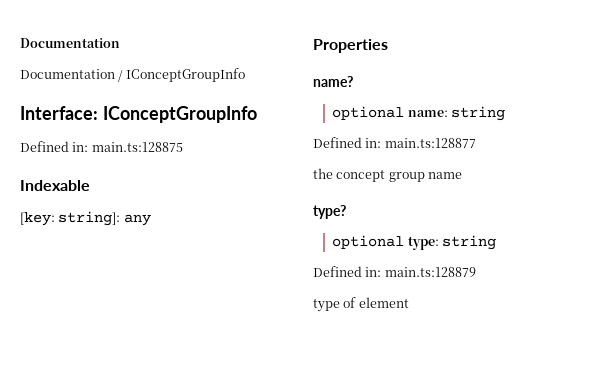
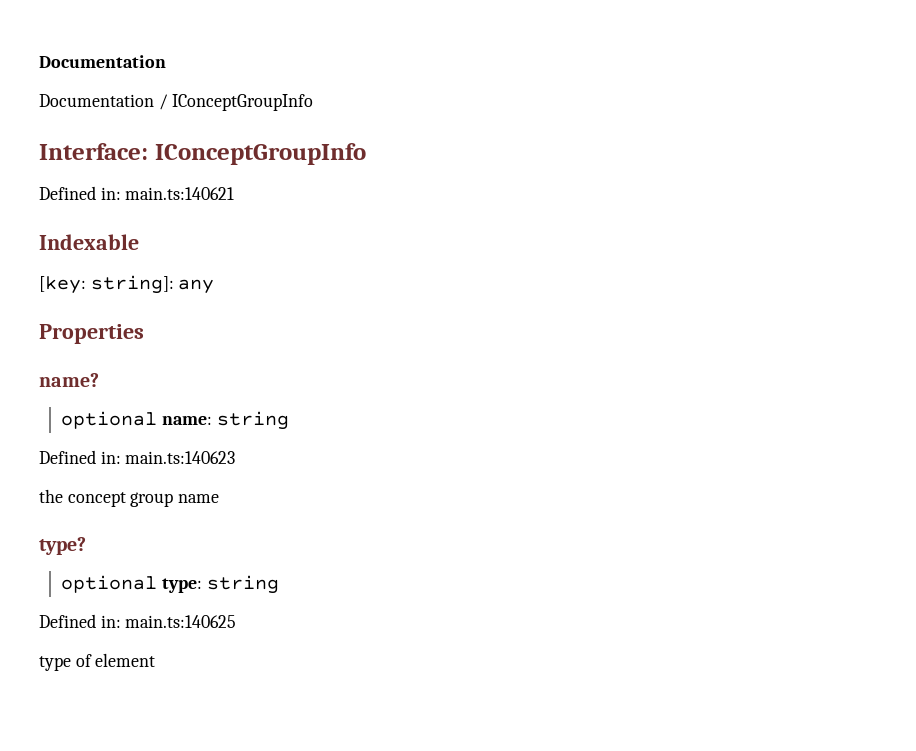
[91,142,183,152] main.ts:128875 -> [125,187,235,200] main.ts:140621
[384,138,476,148] main.ts:128877 -> [125,451,236,464] main.ts:140623
[384,267,476,277] main.ts:128879 -> [125,615,237,628] main.ts:140625

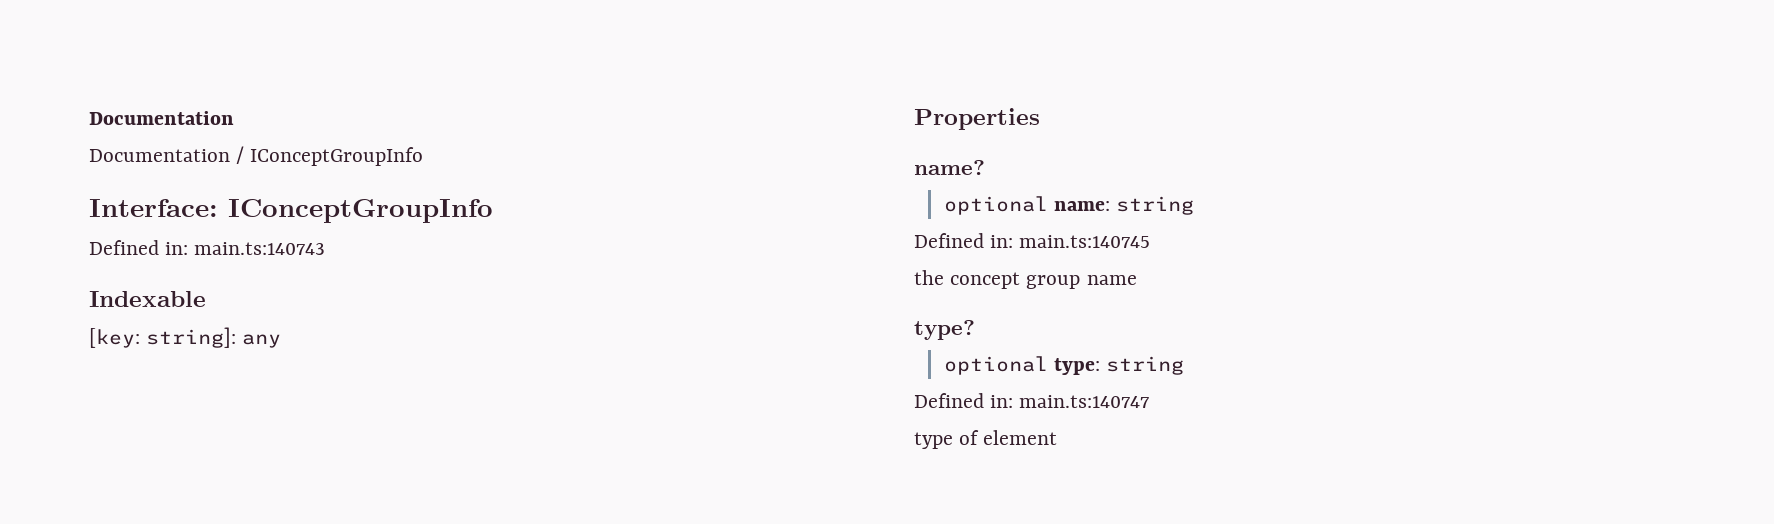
[125,187,235,200] main.ts:140621 -> [194,242,326,255] main.ts:140743
[125,451,236,464] main.ts:140623 -> [1019,235,1151,248] main.ts:140745
[125,615,237,628] main.ts:140625 -> [1019,395,1150,408] main.ts:140747

